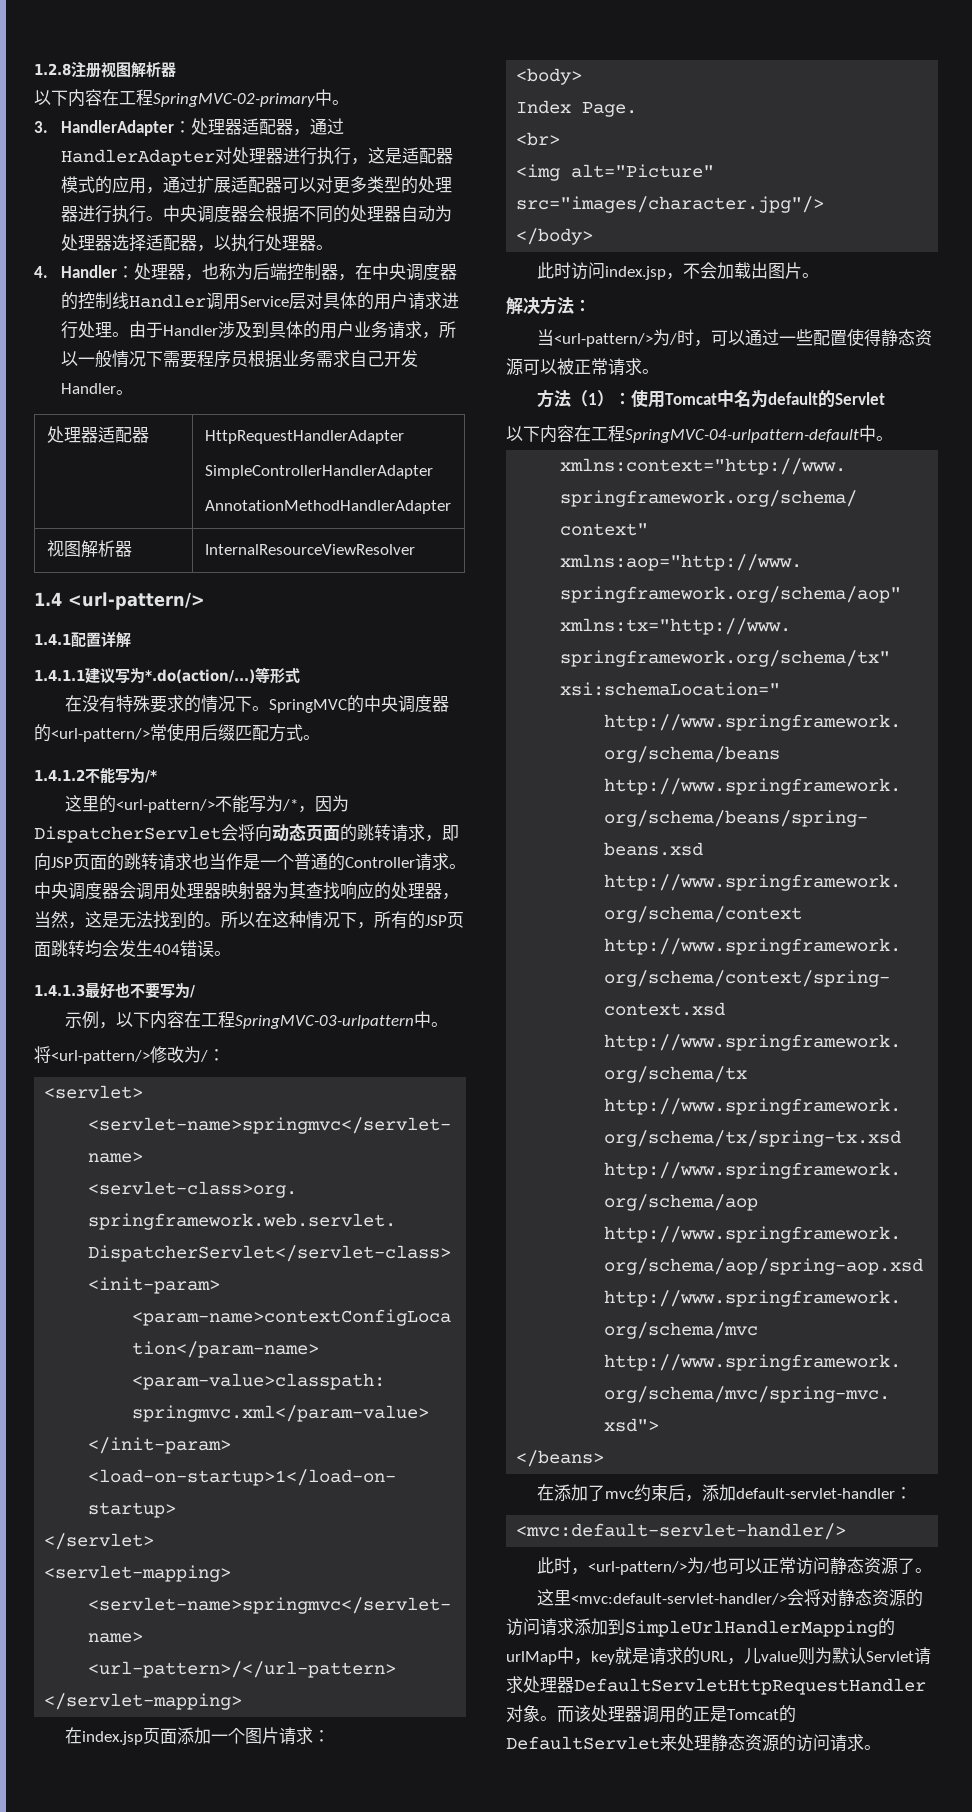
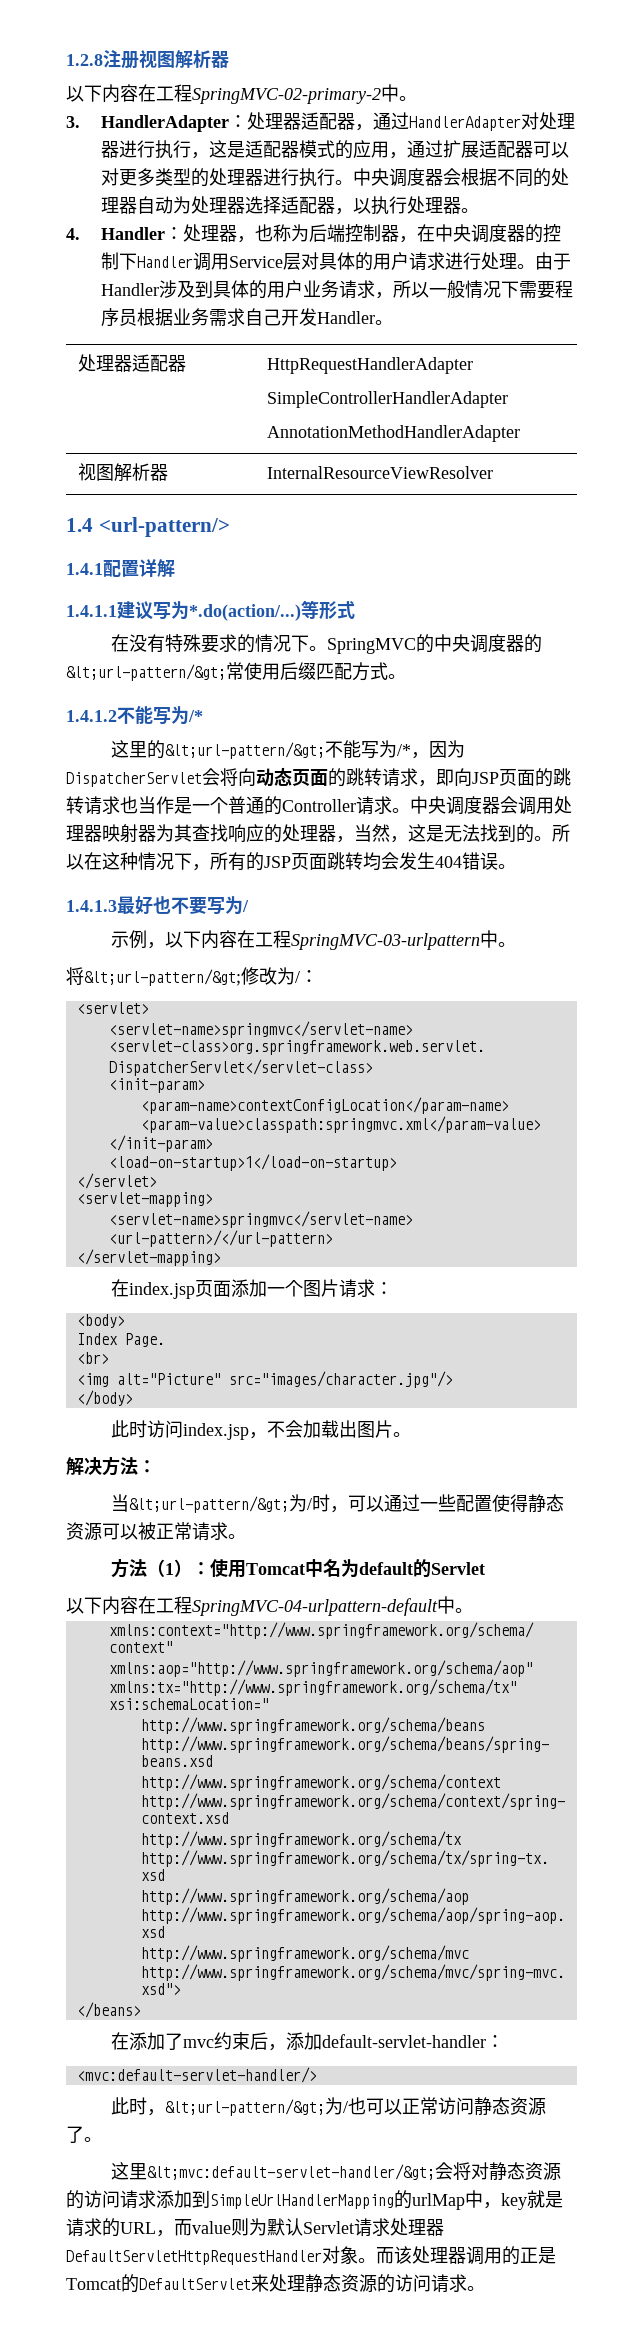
[153,93,315,107] SpringMVC-02-primary -> [192,88,381,104] SpringMVC-02-primary-2
[112,292,130,309] 线 -> [119,253,138,270] 下
[51,728,150,742] <url-pattern/> -> [66,664,226,681] &lt;url-pattern/&gt;
[116,799,216,813] <url-pattern/> -> [165,742,326,759] &lt;url-pattern/&gt;
[51,1050,150,1064] <url-pattern/> -> [84,969,241,986] &lt;url-pattern/&gt;
[554,333,654,347] <url-pattern/> -> [129,1496,290,1513] &lt;url-pattern/&gt;
[588,1561,688,1575] <url-pattern/> -> [165,2099,326,2116] &lt;url-pattern/&gt;
[571,1593,788,1605] <mvc:default-servlet-handler/> -> [147,2164,436,2180] &lt;mvc:default-servlet-handler/&gt;
[744,1647,761,1664] 儿 -> [174,2219,192,2236] 而

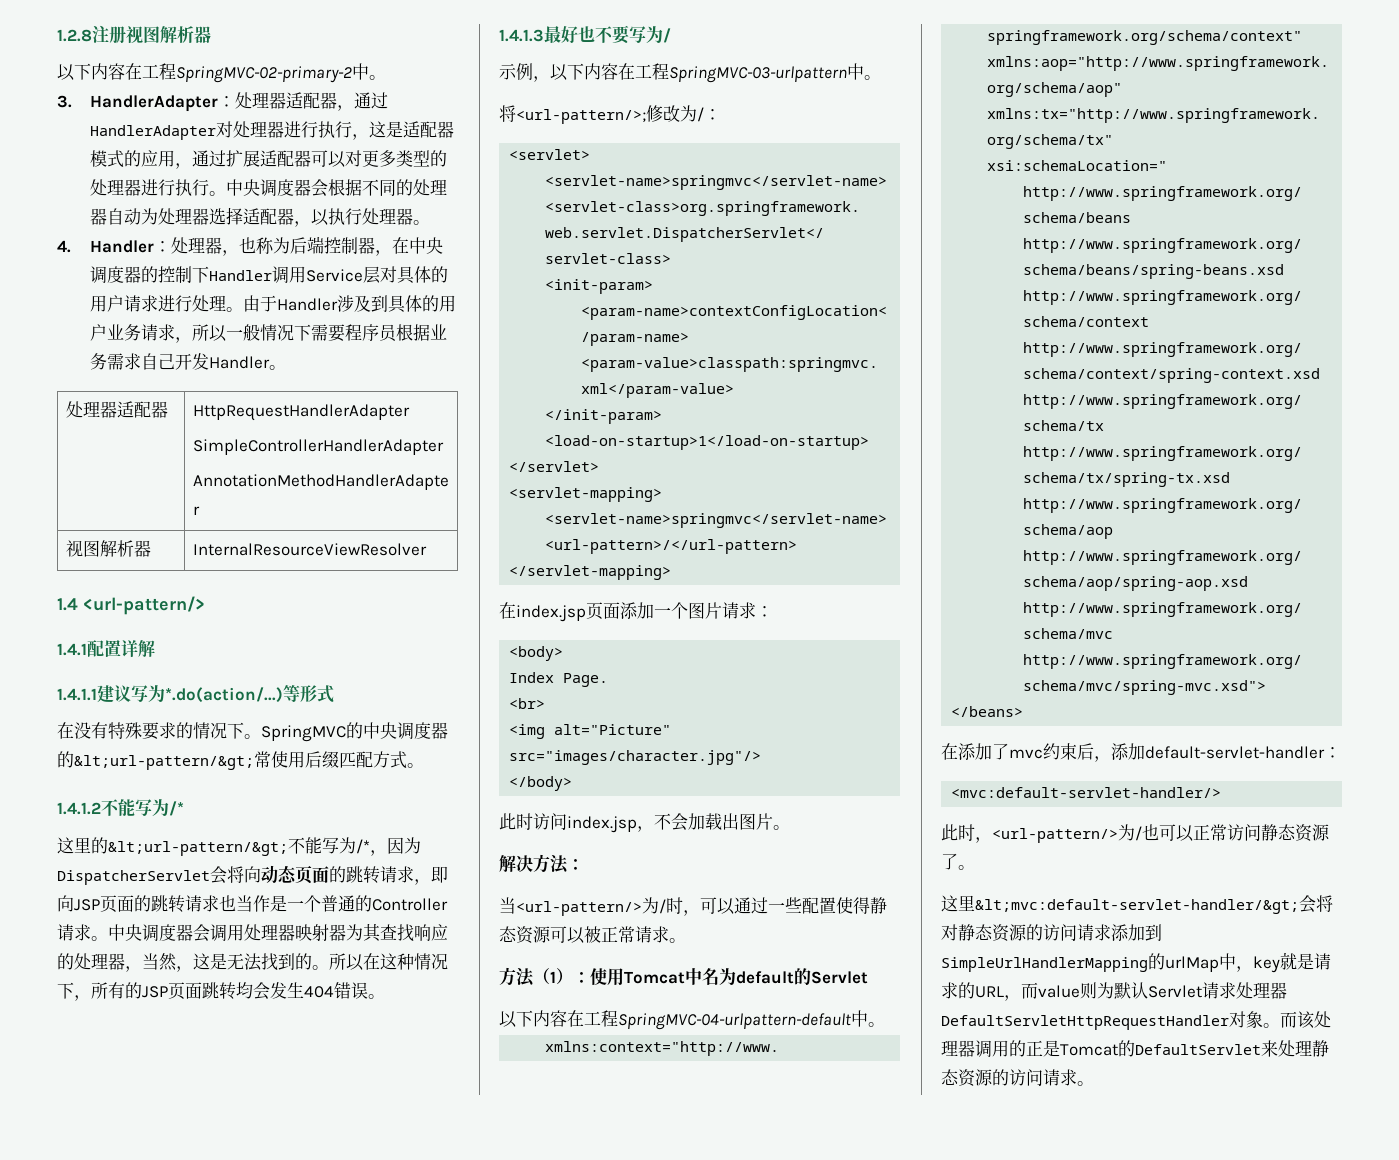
[84,969,241,986] &lt;url-pattern/&gt; -> [516,109,646,124] <url-pattern/>;
[129,1496,290,1513] &lt;url-pattern/&gt; -> [516,901,642,916] <url-pattern/>
[165,2099,326,2116] &lt;url-pattern/&gt; -> [992,828,1118,843] <url-pattern/>

